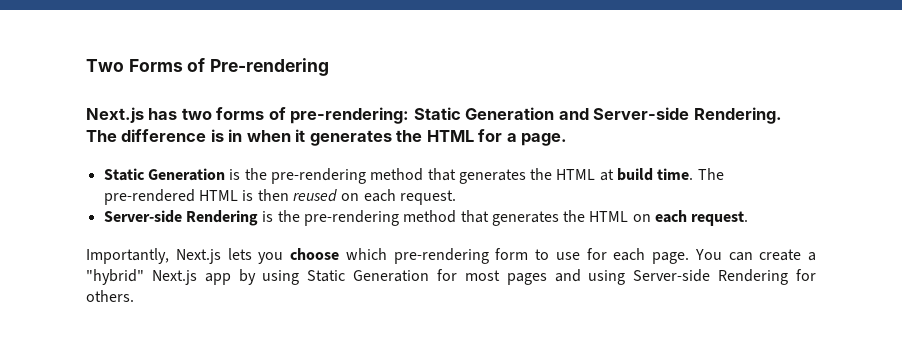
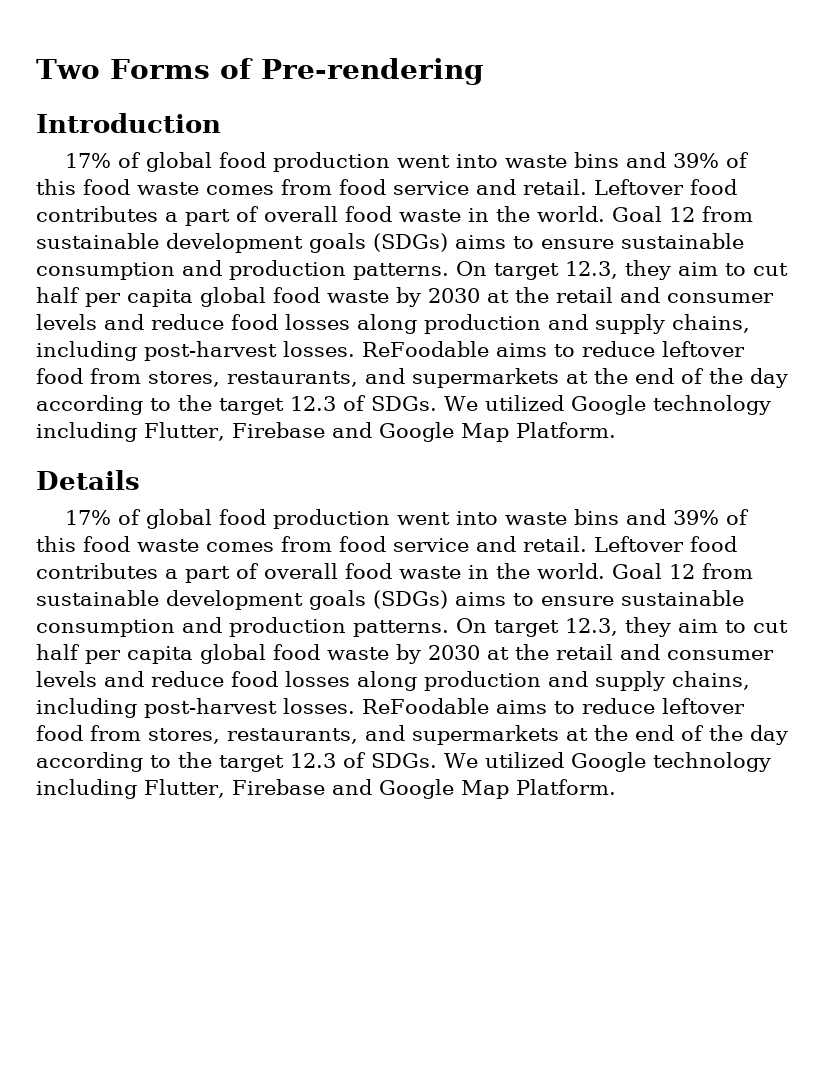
[86,107,782,124] [86,129,568,146] [103,168,724,184] [103,189,456,205] [103,210,749,226] [86,248,816,264] [86,269,816,285] [86,290,134,302] Next.js has two forms of pre-rendering: Static Generation and Server-side Rendering. The difference is in when it generates the HTML for a page. // Static Generation is the pre-rendering method that generates the HTML at build time. The pre-rendered HTML is then reused on each request. // Server-side Rendering is the pre-rendering method that generates the HTML on each request. // Importantly, Next.js lets you choose which pre-rendering form to use for each page. You can create a "hybrid" Next.js app by using Static Generation for most pages and using Server-side Rendering for others. -> [36,113,221,133] [64,152,749,172] [36,179,737,195] [36,206,753,226] [36,233,744,253] [36,260,788,280] [36,287,774,307] [36,314,750,334] [36,341,745,361] [36,368,788,388] [36,395,771,415] [36,422,616,442] [36,470,140,490] [64,509,749,529] [36,536,737,552] [36,563,753,583] [36,590,744,610] [36,617,788,637] [36,644,774,664] [36,671,750,691] [36,698,745,718] [36,725,788,745] [36,752,771,772] [36,779,616,799] Introduction // 17% of global food production went into waste bins and 39% of this food waste comes from food service and retail. Leftover food contributes a part of overall food waste in the world. Goal 12 from sustainable development goals (SDGs) aims to ensure sustainable consumption and production patterns. On target 12.3, they aim to cut half per capita global food waste by 2030 at the retail and consumer levels and reduce food losses along production and supply chains, including post-harvest losses. ReFoodable aims to reduce leftover food from stores, restaurants, and supermarkets at the end of the day according to the target 12.3 of SDGs. We utilized Google technology including Flutter, Firebase and Google Map Platform. // Details // 17% of global food production went into waste bins and 39% of this food waste comes from food service and retail. Leftover food contributes a part of overall food waste in the world. Goal 12 from sustainable development goals (SDGs) aims to ensure sustainable consumption and production patterns. On target 12.3, they aim to cut half per capita global food waste by 2030 at the retail and consumer levels and reduce food losses along production and supply chains, including post-harvest losses. ReFoodable aims to reduce leftover food from stores, restaurants, and supermarkets at the end of the day according to the target 12.3 of SDGs. We utilized Google technology including Flutter, Firebase and Google Map Platform.

